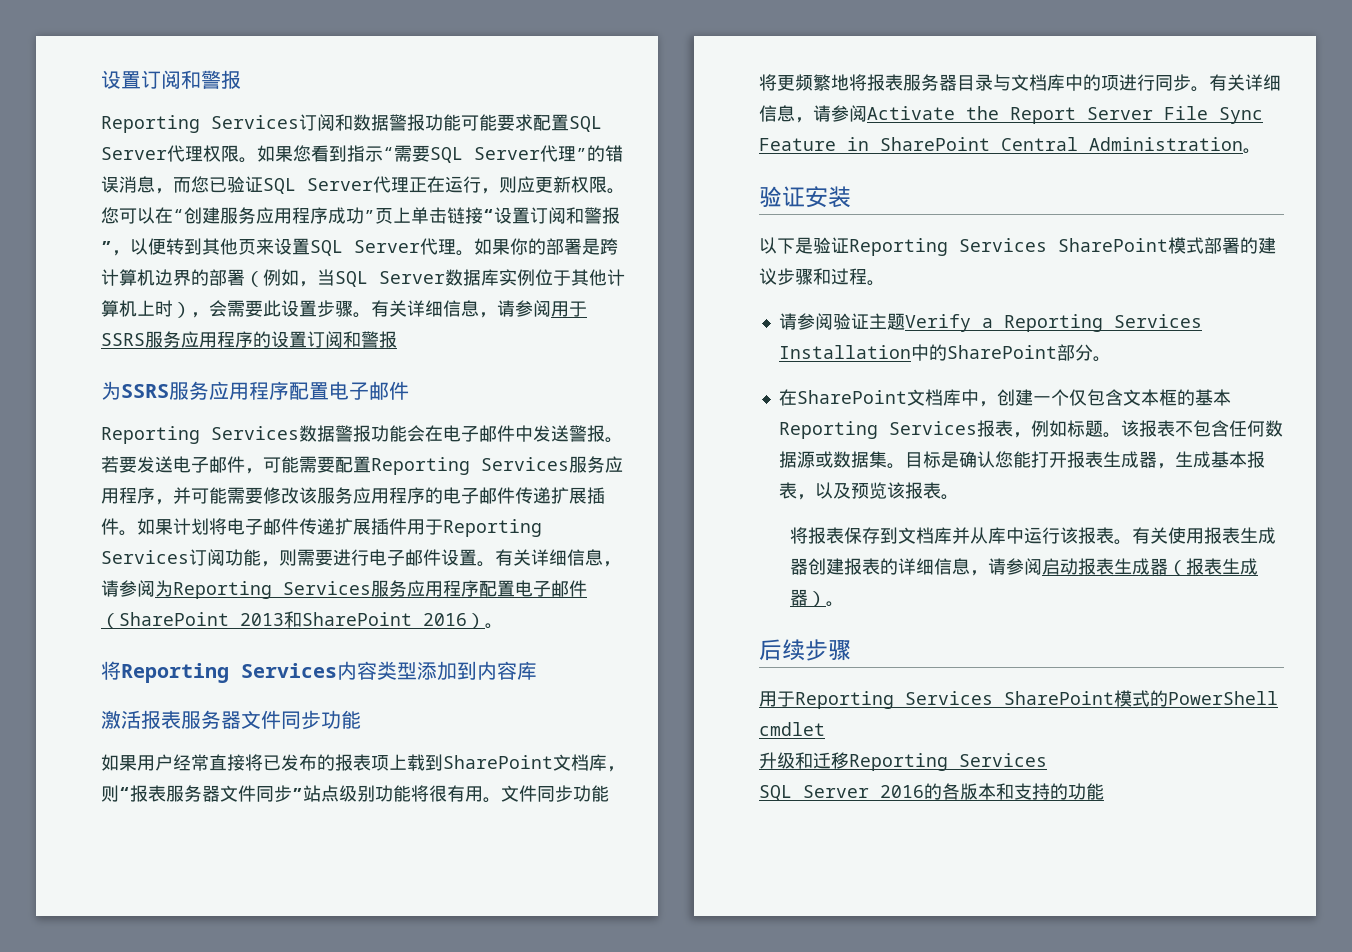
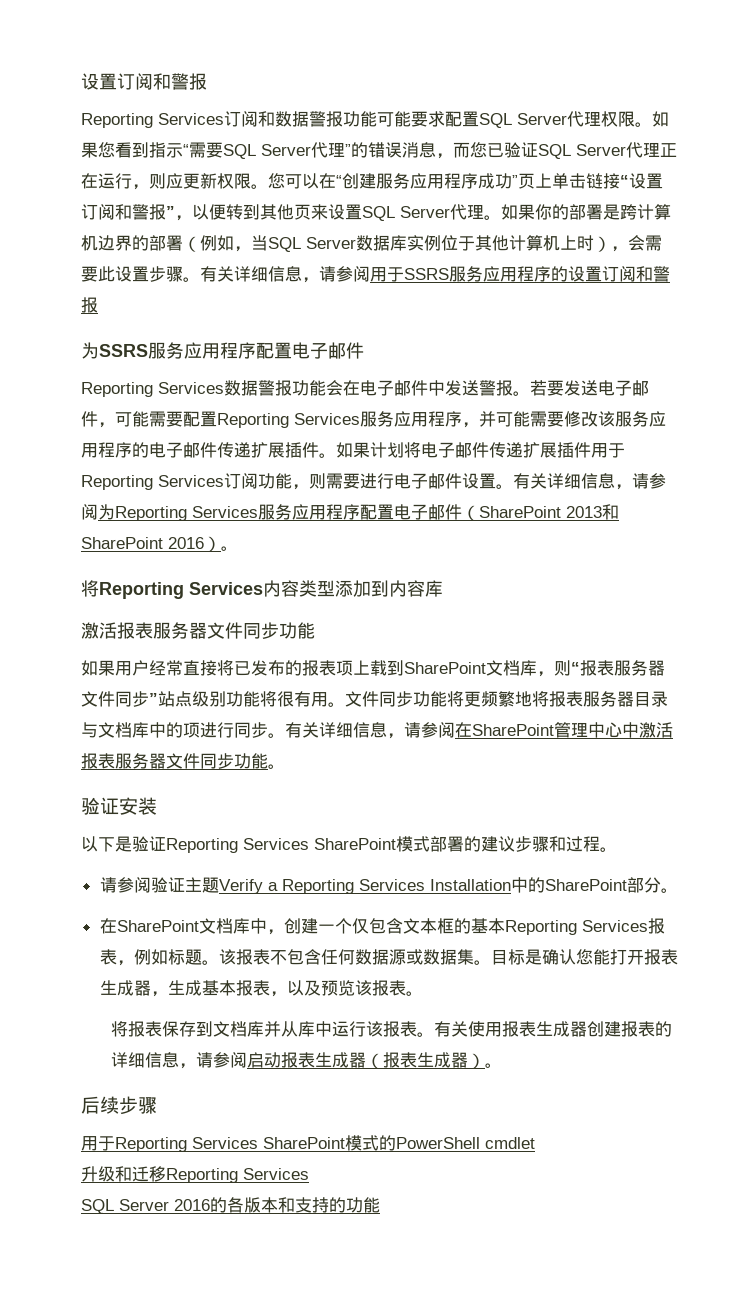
[867,106,1263,124] [759,137,1243,151] Activate the Report Server File Sync Feature in SharePoint Central Administration -> [455,722,673,738] [81,753,268,769] 在SharePoint管理中心中激活报表服务器文件同步功能

